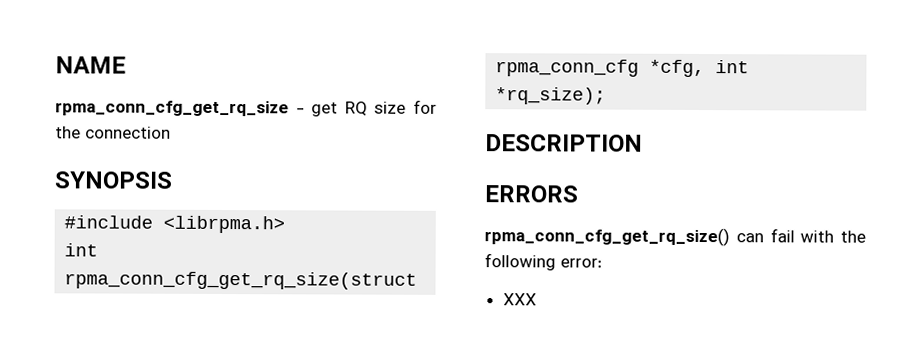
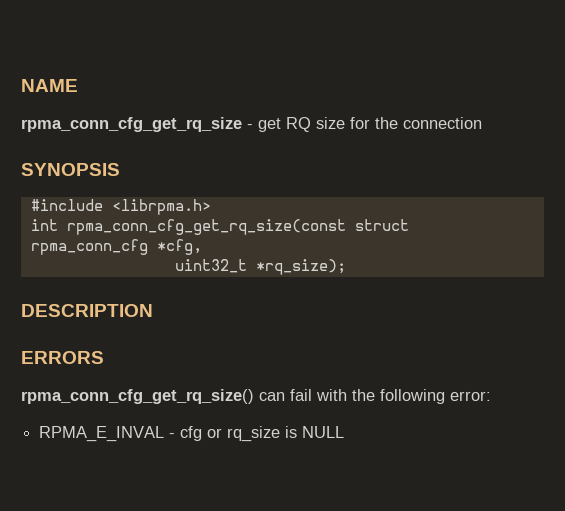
[64,271,418,290] rpma_conn_cfg_get_rq_size(struct -> [66,219,409,235] rpma_conn_cfg_get_rq_size(const struct
[715,60,750,74] int -> [174,259,247,273] // uint32_t
[502,293,537,306] XXX -> [39,426,345,442] RPMA_E_INVAL - cfg or rq_size is NULL

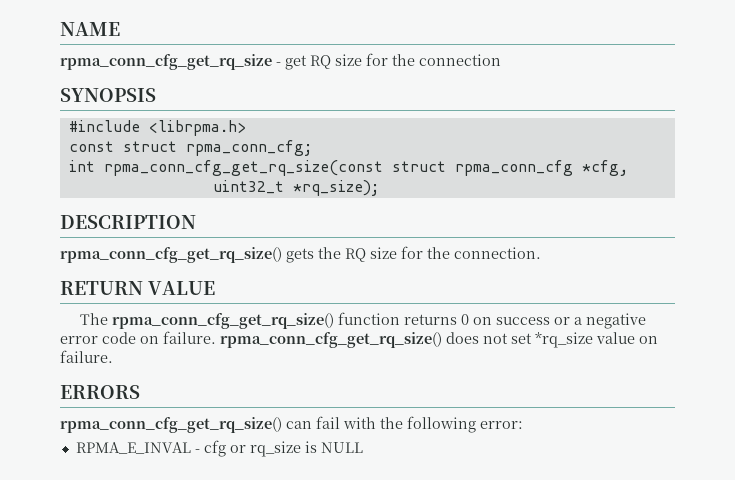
(211, 207) none -> [68,140,312,156] // const struct rpma_conn_cfg;
(153, 310) none -> [60,246,541,263] [60,281,215,295] [79,312,646,329] [60,331,658,348] [60,350,113,363] // rpma_conn_cfg_get_rq_size() gets the RQ size for the connection. // RETURN VALUE // The rpma_conn_cfg_get_rq_size() function returns 0 on success or a negative error code on failure. rpma_conn_cfg_get_rq_size() does not set *rq_size value on failure.

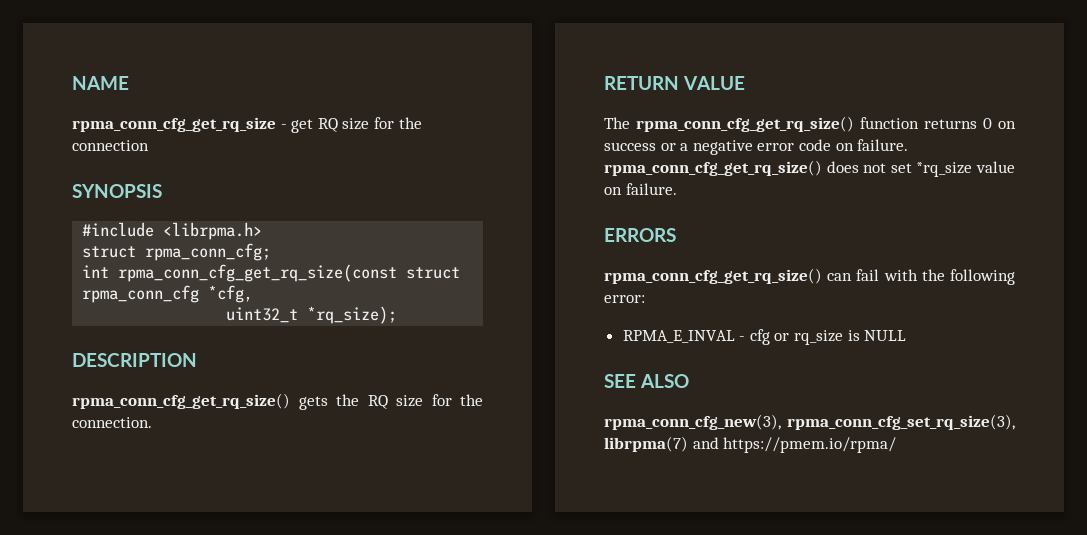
[68,141,114,152] const -> (263, 231) none
(363, 447) none -> [604,374,689,388] [604,414,1015,430] [604,436,897,453] // SEE ALSO // rpma_conn_cfg_new(3), rpma_conn_cfg_set_rq_size(3), librpma(7) and https://pmem.io/rpma/

